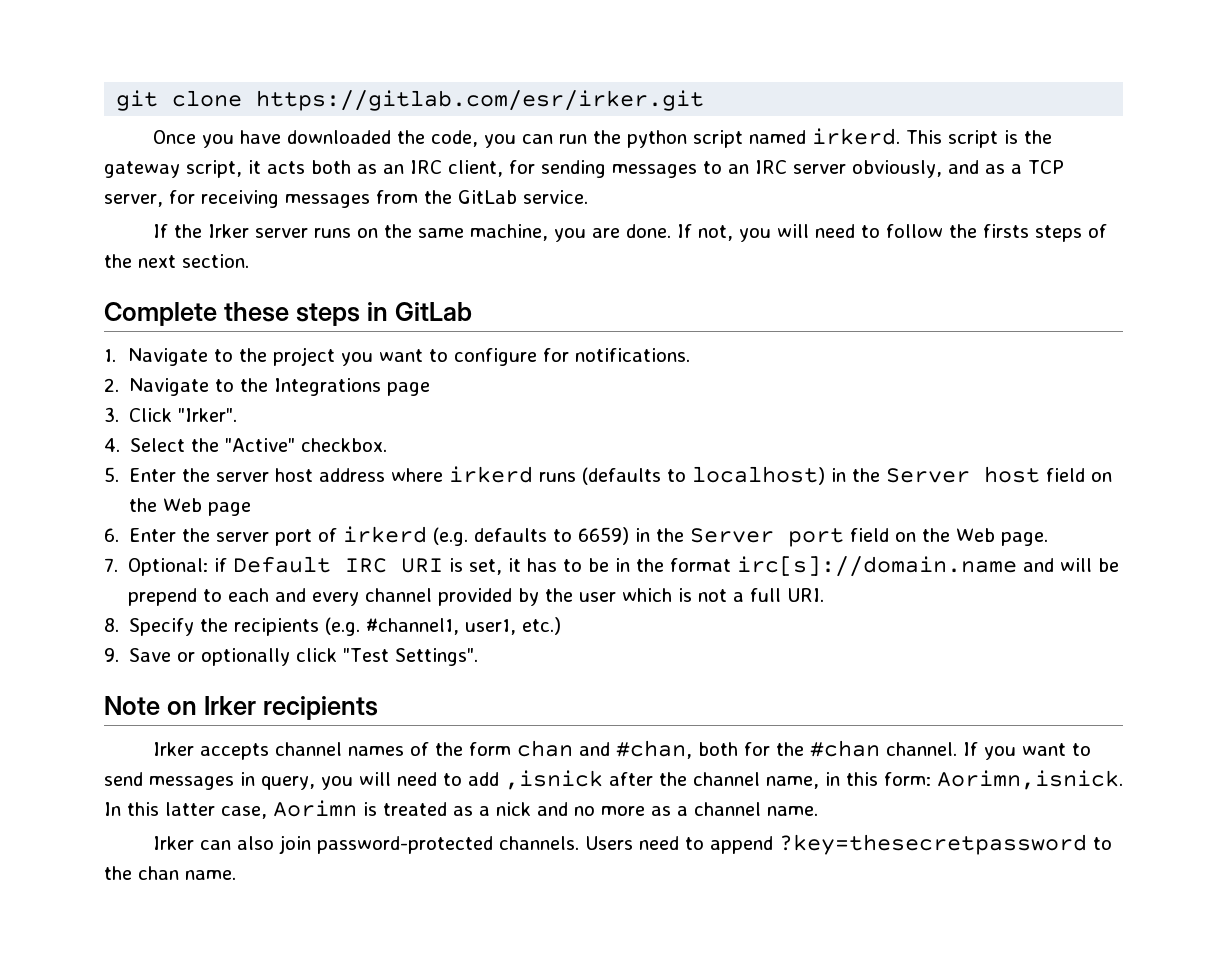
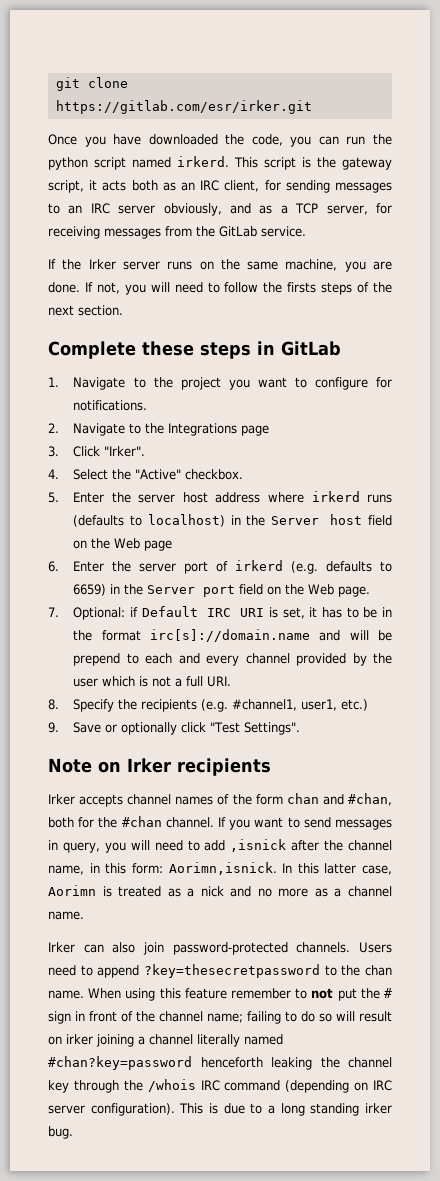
(236, 875) none -> [88,988,392,1001] [48,1011,392,1024] [48,1034,283,1047] [48,1056,392,1070] [48,1079,392,1093] [48,1103,392,1116] [48,1126,73,1139] When using this feature remember to not put the # sign in front of the channel name; failing to do so will result on irker joining a channel literally named #chan?key=password henceforth leaking the channel key through the /whois IRC command (depending on IRC server configuration). This is due to a long standing irker bug.

